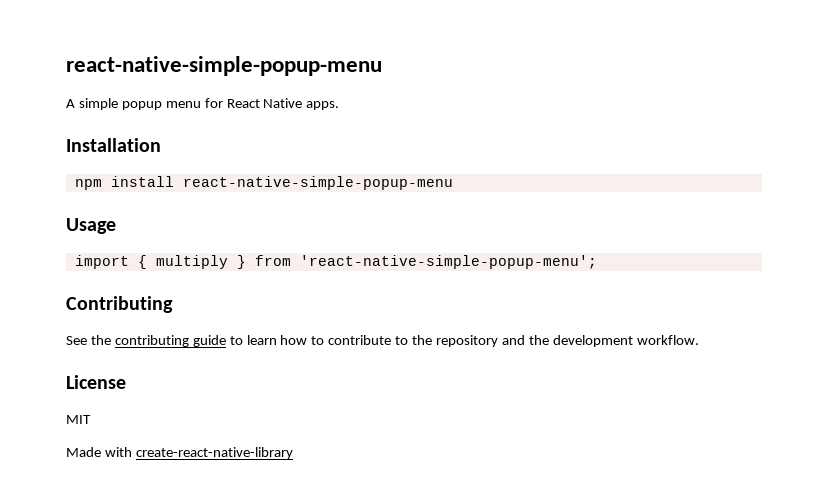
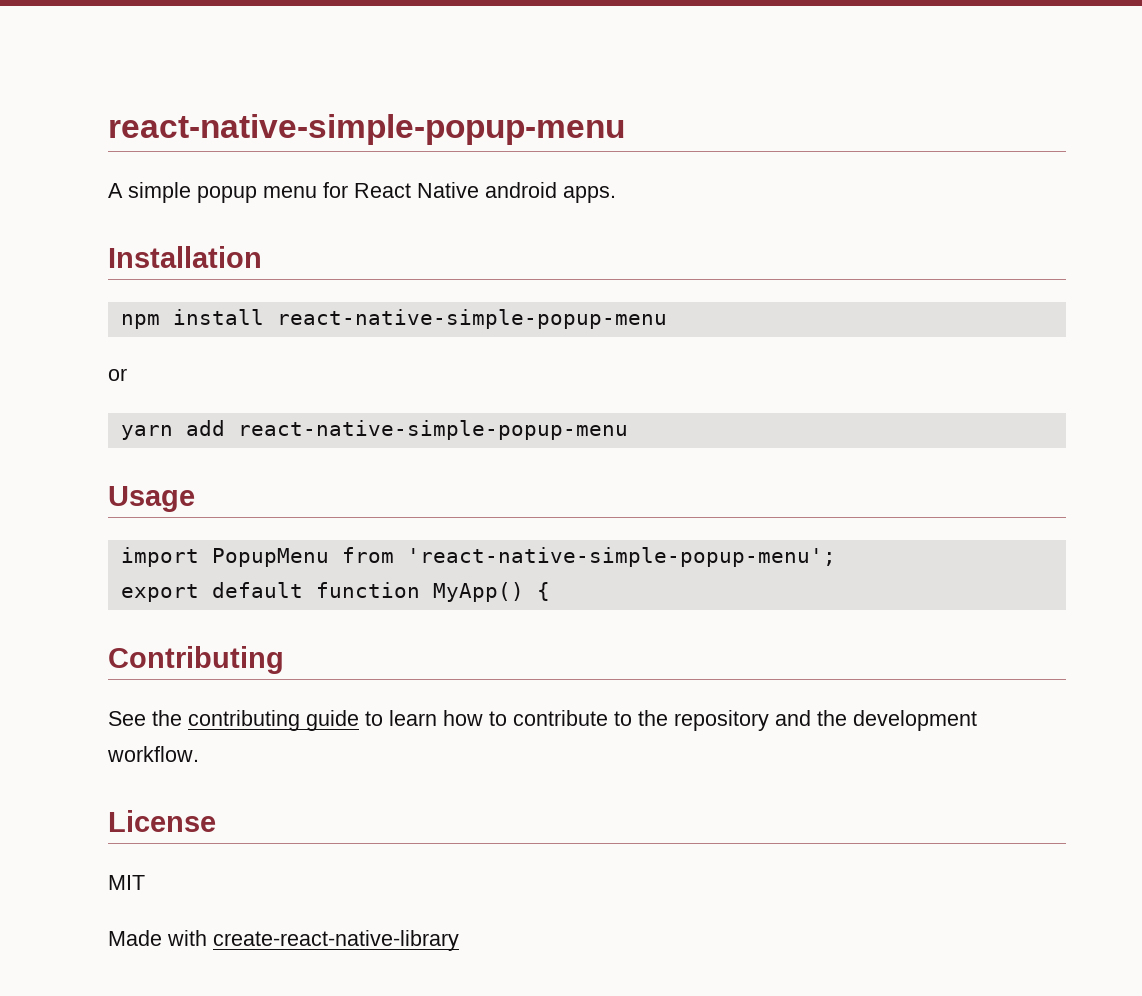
(303, 103) none -> [485,182,557,198] android
(453, 183) none -> [108,368,127,381] [120,420,628,440] // or // yarn add react-native-simple-popup-menu
[137,255,246,269] { multiply } -> [211,548,329,567] PopupMenu
(597, 262) none -> [120,582,550,602] // export default function MyApp() {

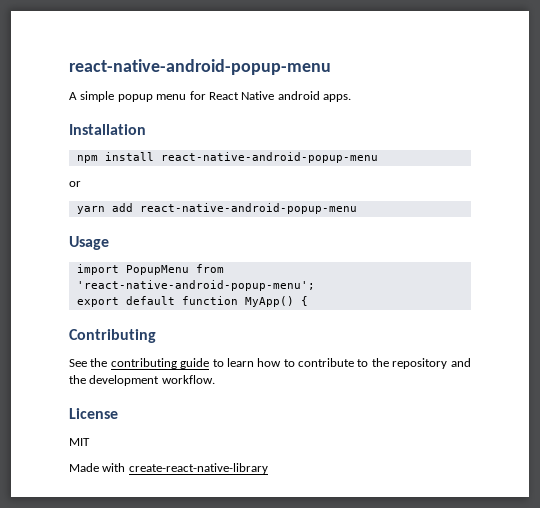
[108,114,625,145] react-native-simple-popup-menu -> [69,59,331,75] react-native-android-popup-menu
[276,309,667,329] react-native-simple-popup-menu -> [160,152,378,163] react-native-android-popup-menu
[237,420,628,440] react-native-simple-popup-menu -> [139,203,357,214] react-native-android-popup-menu
[406,547,836,567] 'react-native-simple-popup-menu'; -> [76,280,315,291] 'react-native-android-popup-menu';

